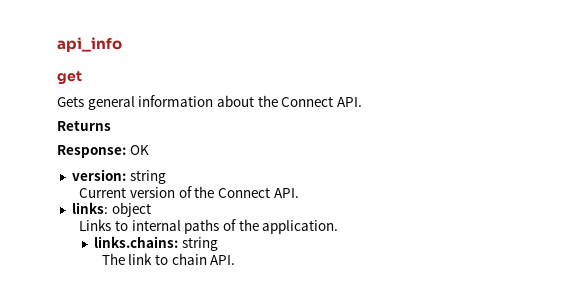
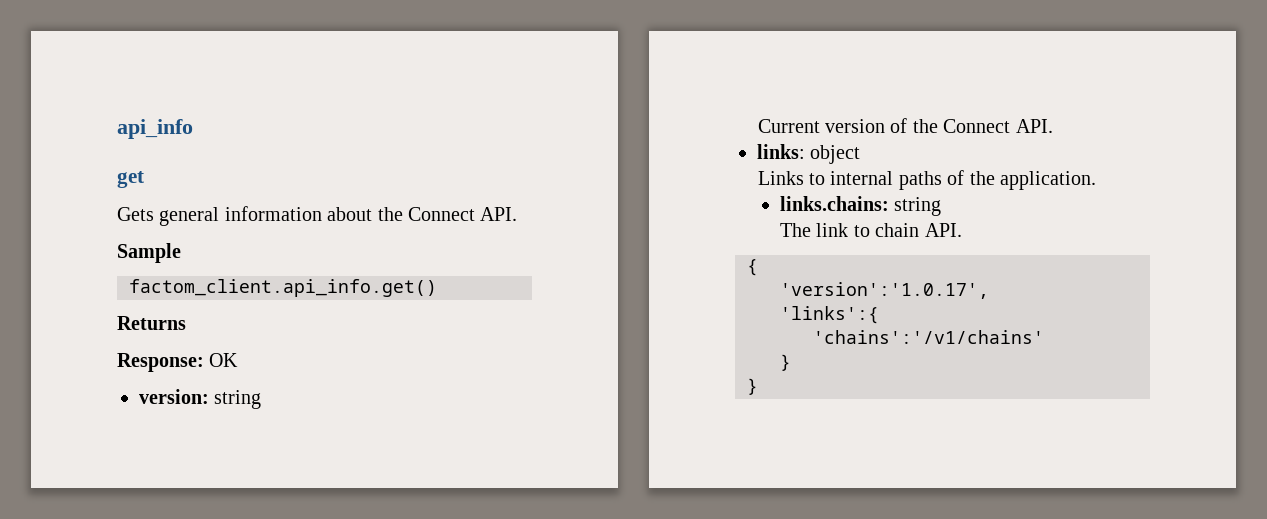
(362, 102) none -> [117,243,181,263] [129,279,437,297] // Sample // factom_client.api_info.get()
(236, 260) none -> [747,259,758,276] [780,282,989,299] [780,306,879,324] [813,330,1044,344] [780,354,791,371] [747,378,758,395] // { // 'version':'1.0.17', // 'links':{ // 'chains':'/v1/chains' // } // }

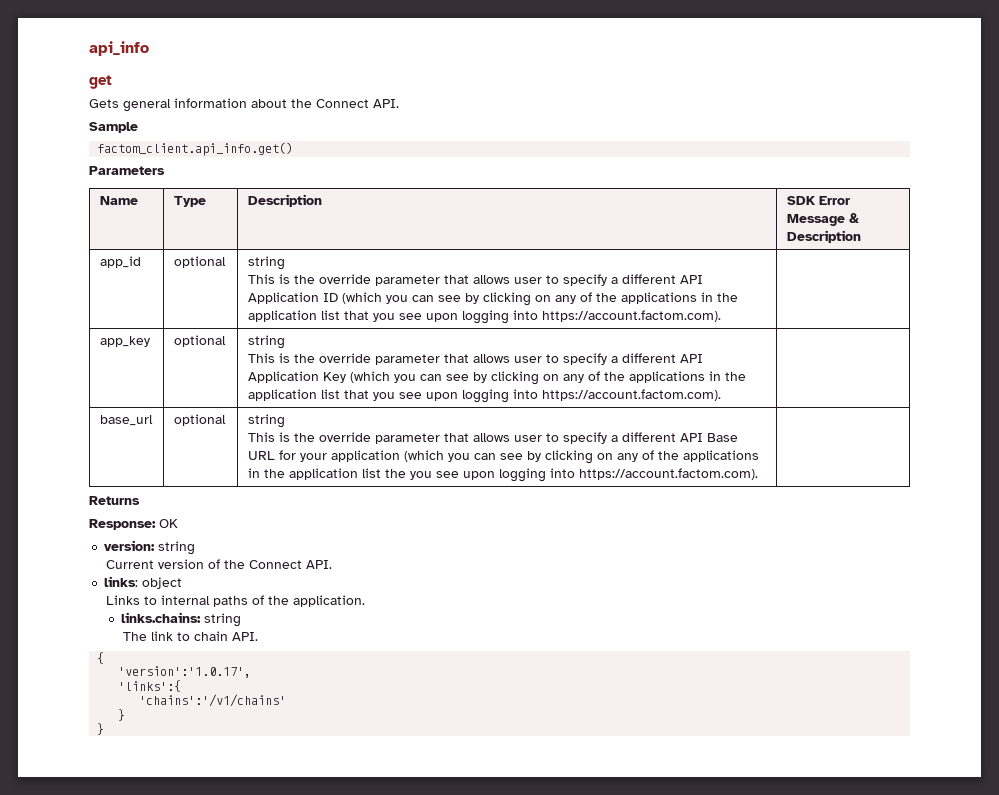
(437, 288) none -> [89,166,165,175] [99,196,138,205] [173,196,206,207] [247,194,322,207] [786,196,850,205] [786,213,859,226] [786,230,861,243] [99,256,141,268] [173,256,226,268] [247,256,285,270] [247,274,703,286] [247,292,738,306] [247,310,721,324] [99,336,150,347] [173,335,226,347] [247,335,285,349] [247,353,703,365] [247,371,746,385] [247,389,721,403] [99,415,153,426] [173,414,226,426] [247,414,285,428] [247,432,738,444] [247,450,759,464] [247,468,758,482] // Parameters // Name | Type | Description | SDK Error Message & Description // app_id | optional | string // This is the override parameter that allows user to specify a different API Application ID (which you can see by clicking on any of the applications in the application list that you see upon logging into https://account.factom.com). | // app_key | optional | string // This is the override parameter that allows user to specify a different API Application Key (which you can see by clicking on any of the applications in the application list that you see upon logging into https://account.factom.com). | // base_url | optional | string // This is the override parameter that allows user to specify a different API Base URL for your application (which you can see by clicking on any of the applications in the application list the you see upon logging into https://account.factom.com). |

